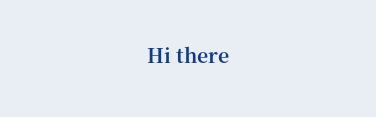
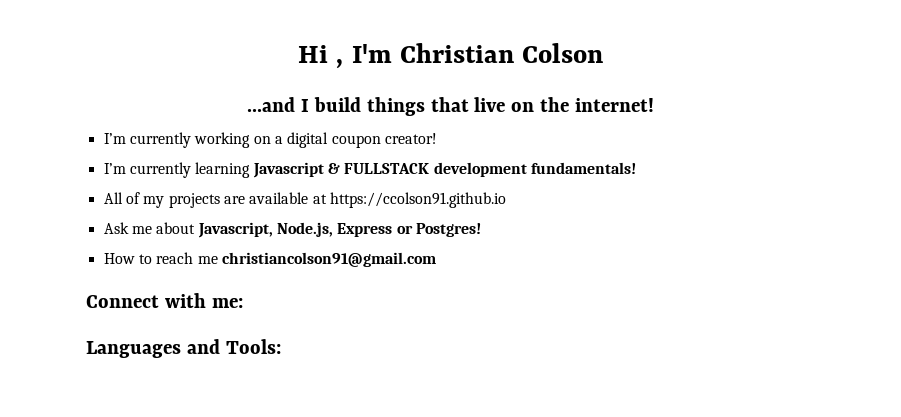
[176,46,230,63] there -> [336,43,603,69] [246,97,655,116] [103,132,437,148] [103,162,636,178] [103,192,506,208] [103,222,481,238] [103,252,436,267] [86,293,243,308] [86,339,281,358] , I'm Christian Colson // ...and I build things that live on the internet! // I’m currently working on a digital coupon creator! // I’m currently learning Javascript & FULLSTACK development fundamentals! // All of my projects are available at https://ccolson91.github.io // Ask me about Javascript, Node.js, Express or Postgres! // How to reach me christiancolson91@gmail.com // Connect with me: // Languages and Tools:

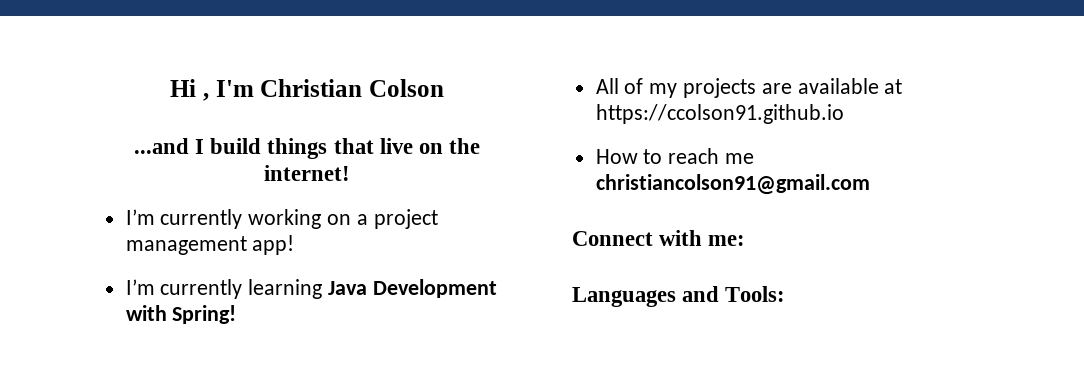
[287,132,437,148] digital coupon creator! -> [373,209,438,229] [125,235,295,255] project management app!
[252,162,636,178] Javascript & FULLSTACK development fundamentals! -> [328,279,497,298] [125,305,237,324] Java Development with Spring!
[103,222,481,238] // Ask me about Javascript, Node.js, Express or Postgres! -> (844, 114) none

